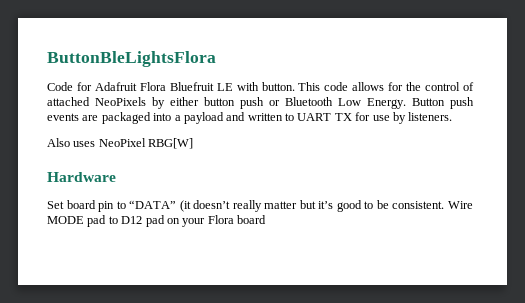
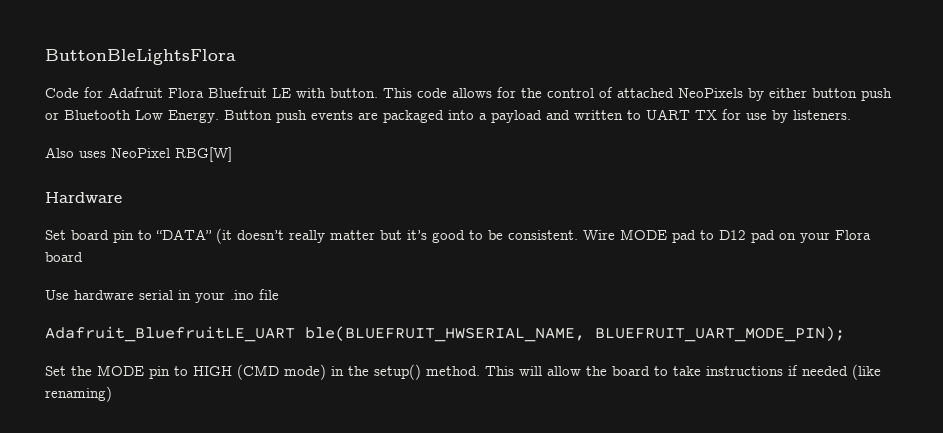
(266, 219) none -> [45,289,279,303] [45,326,845,342] [45,364,881,380] [45,386,112,402] // Use hardware serial in your .ino file // Adafruit_BluefruitLE_UART ble(BLUEFRUIT_HWSERIAL_NAME, BLUEFRUIT_UART_MODE_PIN); // Set the MODE pin to HIGH (CMD mode) in the setup() method. This will allow the board to take instructions if needed (like renaming)

